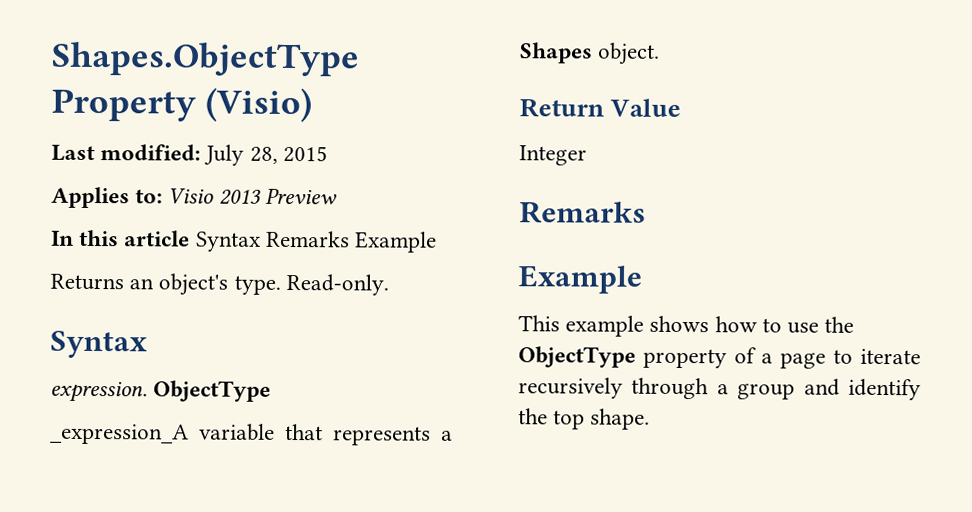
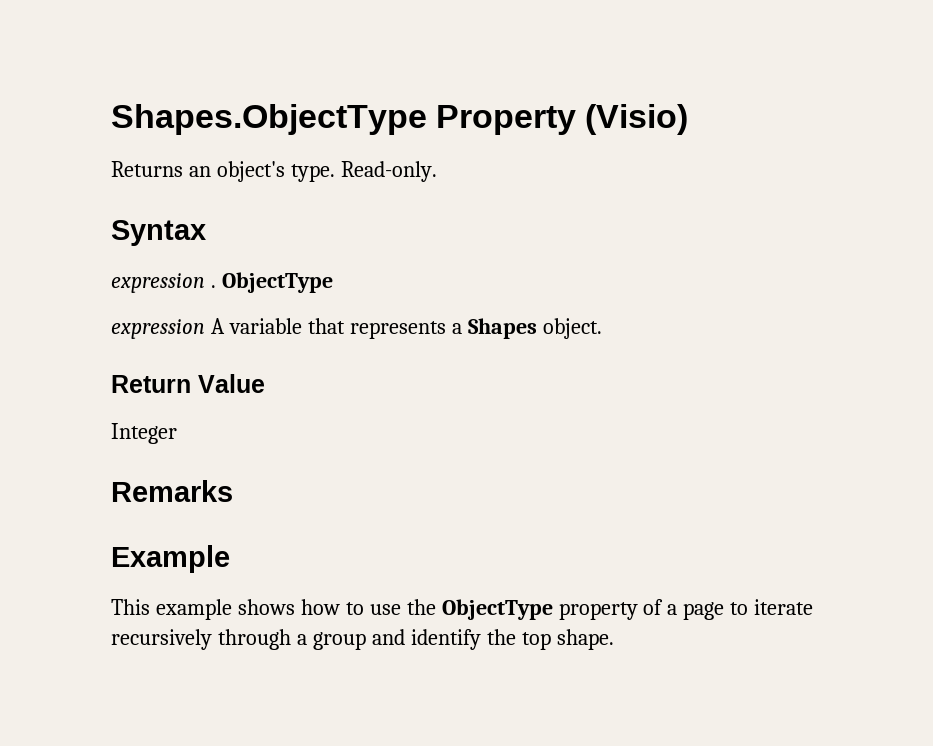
[51,144,328,166] [51,186,337,209] [51,229,438,253] // Last modified: July 28, 2015 // Applies to: Visio 2013 Preview // In this article Syntax Remarks Example -> (689, 119) none
[50,380,148,403] expression. -> [111,273,216,293] expression .
[50,423,189,445] _expression_A -> [111,318,225,339] expression A

